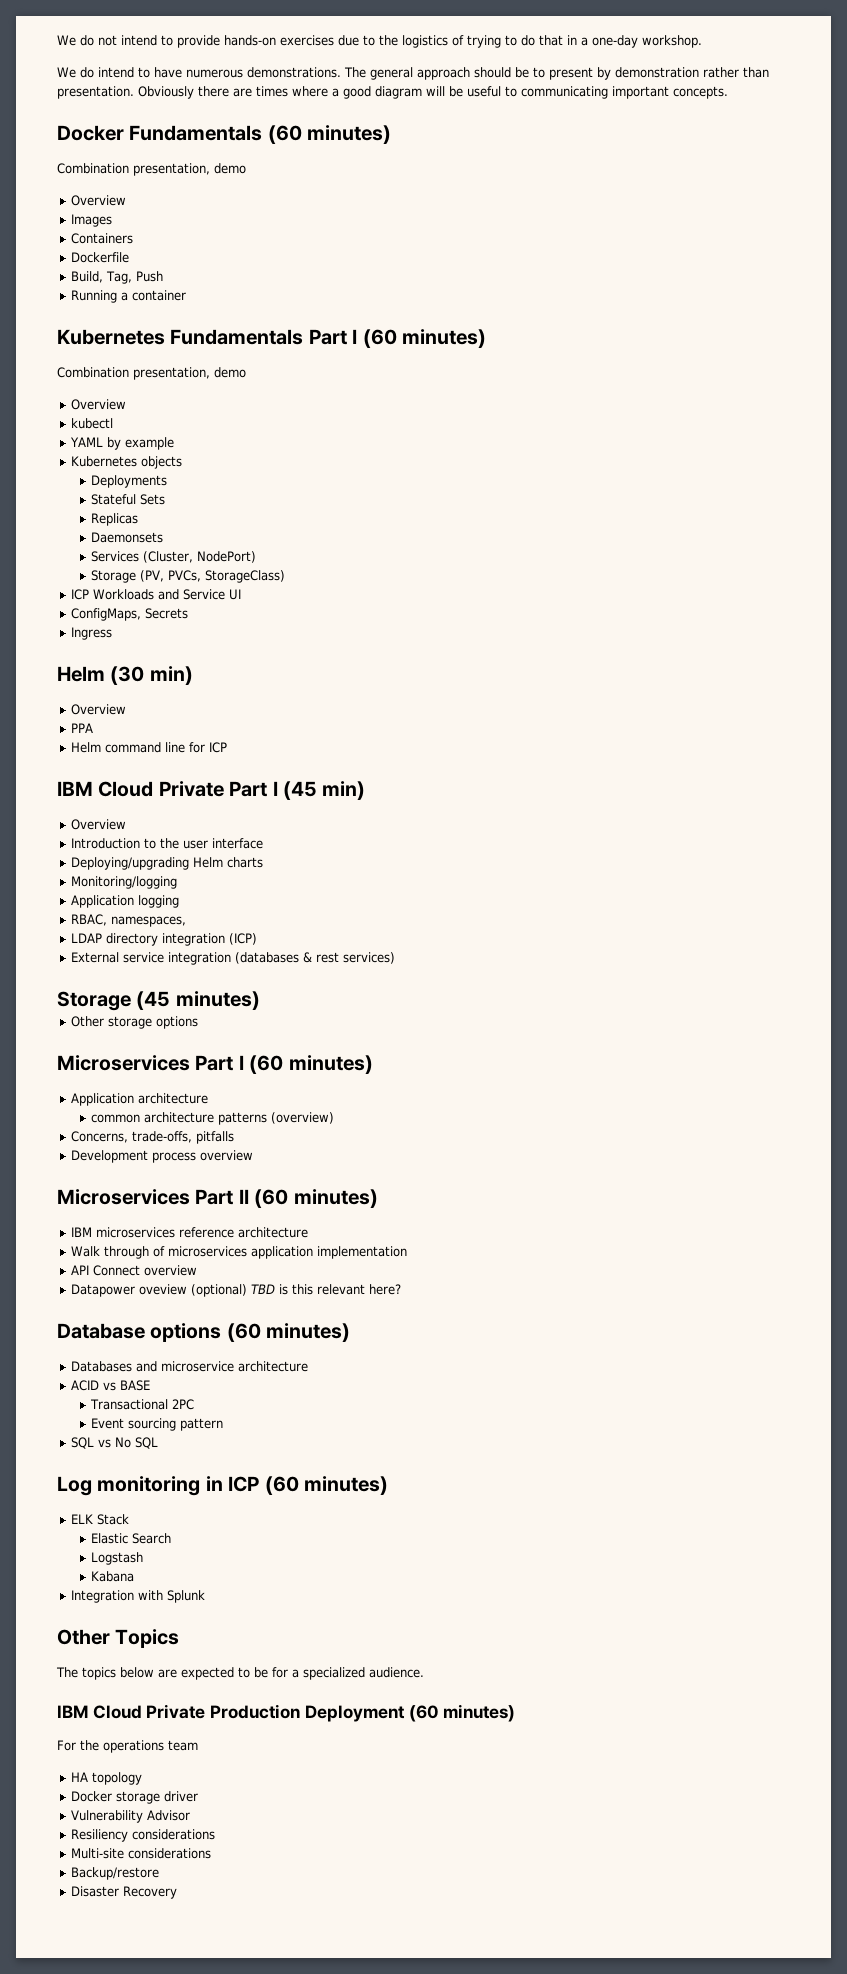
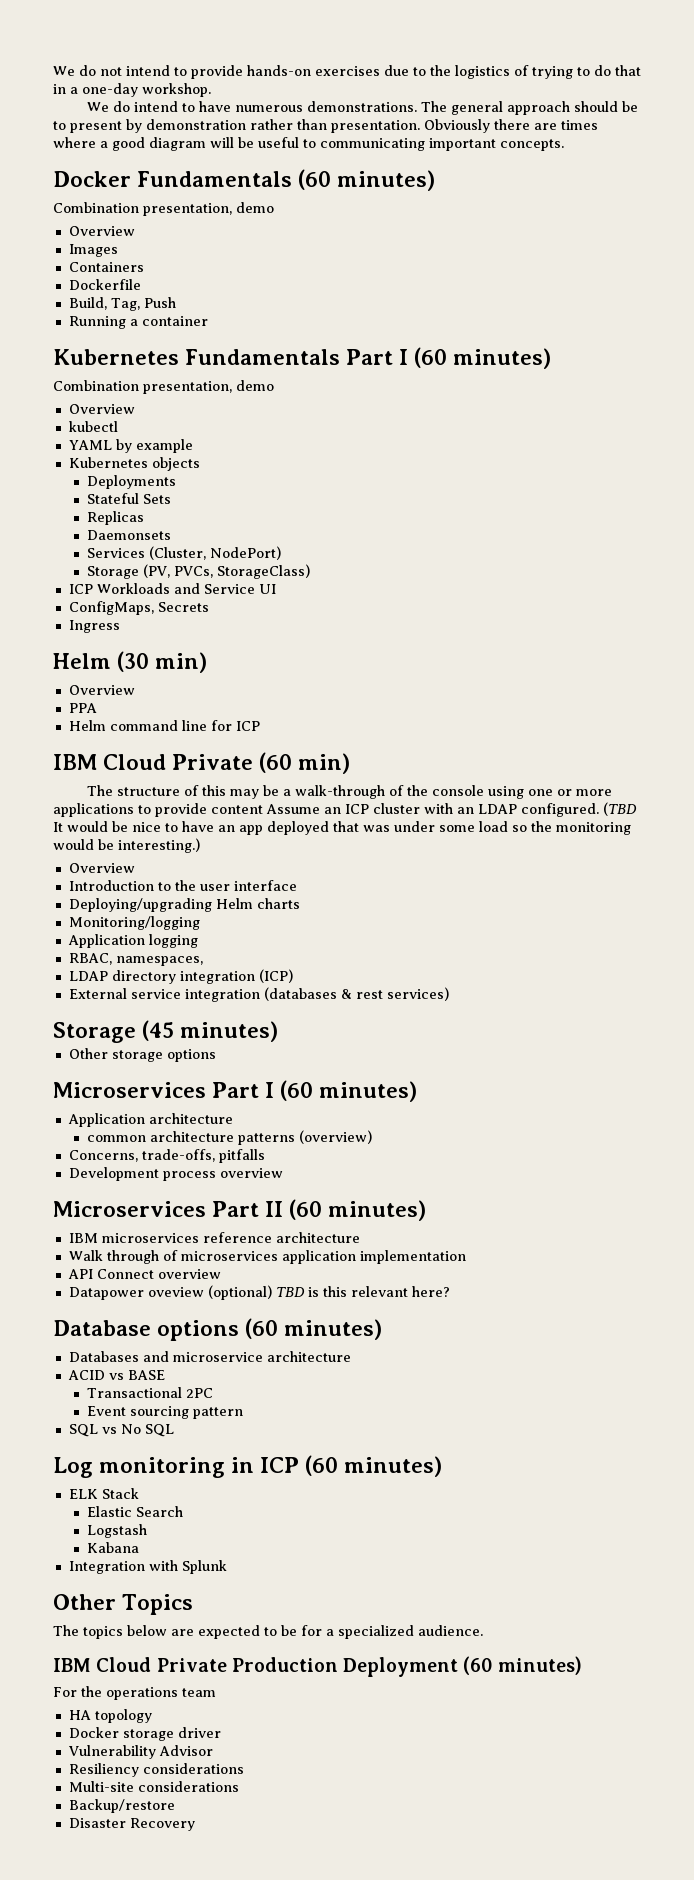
[229,781,366,800] Part I (45 min) -> [259,752,351,774] [86,785,612,799] [53,802,637,817] [53,821,631,835] [53,838,200,853] (60 min) // The structure of this may be a walk-through of the console using one or more applications to provide content Assume an ICP cluster with an LDAP configured. (TBD It would be nice to have an app deployed that was under some load so the monitoring would be interesting.)

